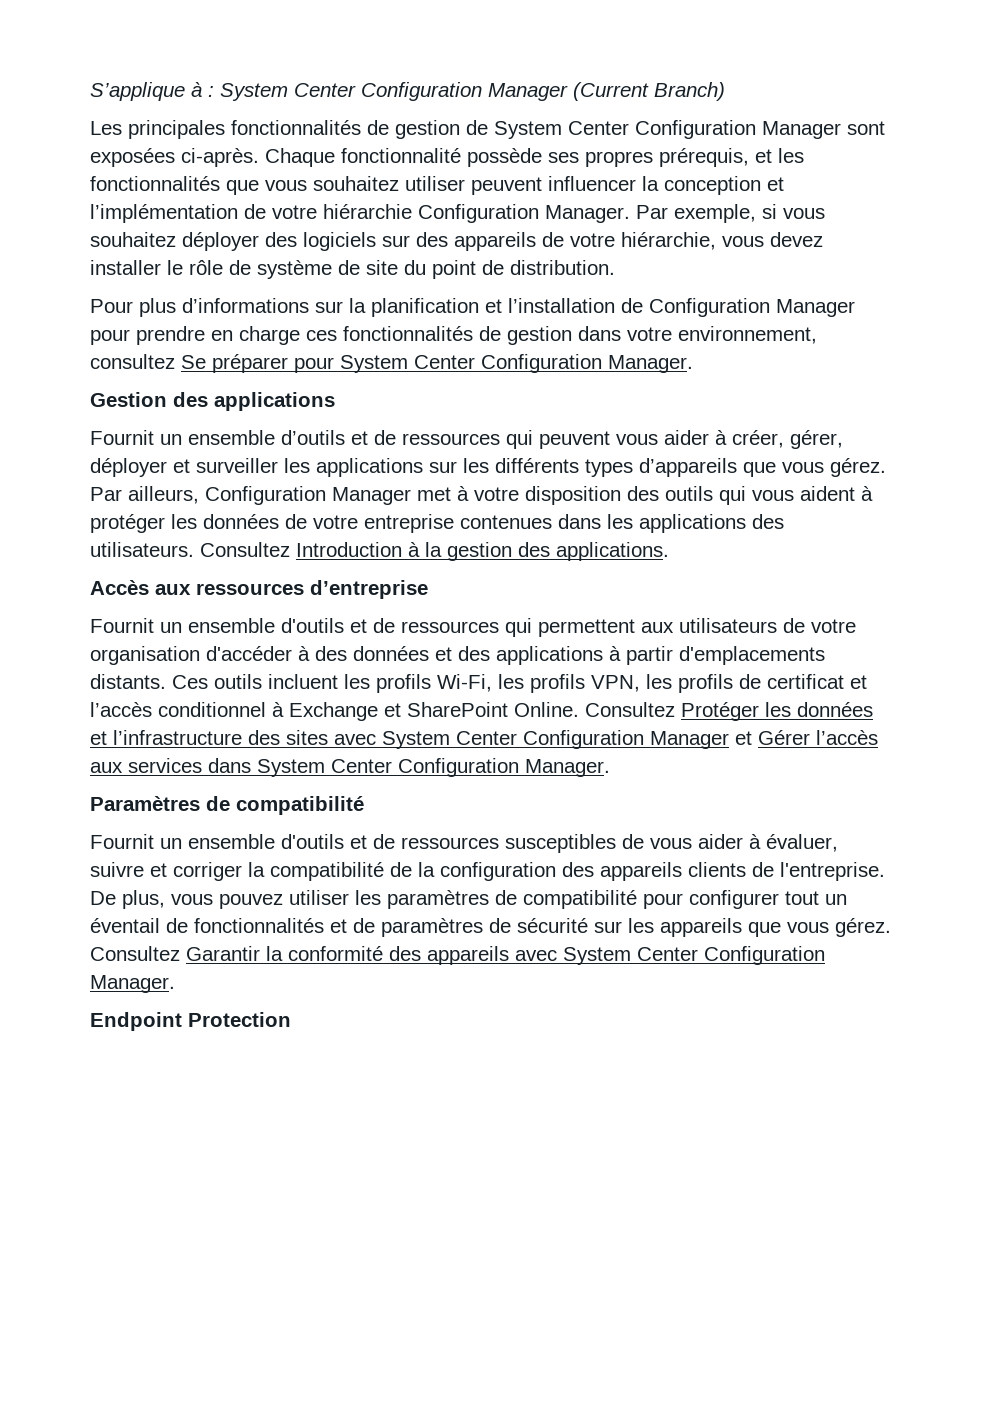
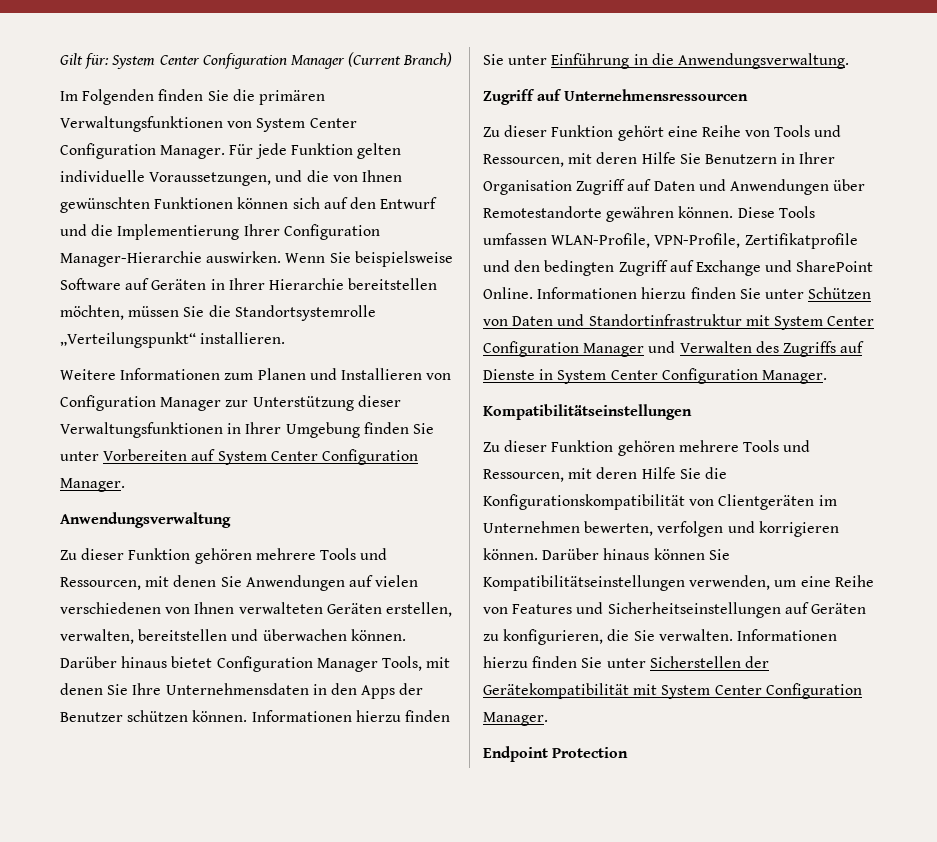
[90,82,214,101] S’applique à : -> [60,53,110,69] Gilt für:
[90,120,885,139] [90,148,804,167] [90,176,784,195] [90,204,825,223] [90,232,823,251] [90,260,615,279] [90,298,855,317] [90,326,817,345] [90,354,693,373] [90,392,335,411] [90,430,843,449] [90,458,886,477] [90,486,873,505] [90,514,784,533] [90,542,669,561] [90,580,428,599] [90,618,856,637] [90,646,825,665] [90,674,867,693] [90,702,873,721] [90,730,878,749] [90,758,610,777] [90,796,364,815] [90,834,838,853] [90,862,885,881] [90,890,847,909] [90,918,891,937] [90,946,557,965] Les principales fonctionnalités de gestion de System Center Configuration Manager sont exposées ci-après. Chaque fonctionnalité possède ses propres prérequis, et les fonctionnalités que vous souhaitez utiliser peuvent influencer la conception et l’implémentation de votre hiérarchie Configuration Manager. Par exemple, si vous souhaitez déployer des logiciels sur des appareils de votre hiérarchie, vous devez installer le rôle de système de site du point de distribution. // Pour plus d’informations sur la planification et l’installation de Configuration Manager pour prendre en charge ces fonctionnalités de gestion dans votre environnement, consultez Se préparer pour System Center Configuration Manager. // Gestion des applications // Fournit un ensemble d’outils et de ressources qui peuvent vous aider à créer, gérer, déployer et surveiller les applications sur les différents types d’appareils que vous gérez. Par ailleurs, Configuration Manager met à votre disposition des outils qui vous aident à protéger les données de votre entreprise contenues dans les applications des utilisateurs. Consultez Introduction à la gestion des applications. // Accès aux ressources d’entreprise // Fournit un ensemble d'outils et de ressources qui permettent aux utilisateurs de votre organisation d'accéder à des données et des applications à partir d'emplacements distants. Ces outils incluent les profils Wi-Fi, les profils VPN, les profils de certificat et l’accès conditionnel à Exchange et SharePoint Online. Consultez Protéger les données et l’infrastructure des sites avec System Center Configuration Manager et Gérer l’accès aux services dans System Center Configuration Manager. // Paramètres de compatibilité // Fournit un ensemble d'outils et de ressources susceptibles de vous aider à évaluer, suivre et corriger la compatibilité de la configuration des appareils clients de l'entreprise. De plus, vous pouvez utiliser les paramètres de compatibilité pour configurer tout un éventail de fonctionnalités et de paramètres de sécurité sur les appareils que vous gérez. Consultez Garantir la conformité des appareils avec -> [60,89,325,105] [60,116,357,132] [60,143,401,159] [60,170,402,186] [60,197,438,213] [60,224,380,240] [60,251,453,267] [60,278,438,290] [60,305,376,321] [60,332,286,348] [60,368,452,380] [60,395,401,411] [60,422,434,438] [60,449,418,465] [60,478,125,492] [60,512,231,528] [60,548,388,564] [60,575,419,591] [60,602,452,617] [60,629,406,644] [60,656,451,672] [60,683,424,699] [60,710,450,722] [483,53,849,69] [483,89,749,105] [483,125,842,141] [483,152,836,167] [483,179,866,195] [483,206,815,222] [483,233,858,249] [483,260,874,276] [483,287,872,299] [483,314,875,330] [483,341,865,357] [483,368,827,384] [483,404,692,420] [483,440,811,456] [483,467,727,482] [483,494,837,510] [483,521,839,537] [483,548,730,560] [483,575,874,591] [483,602,866,618] [483,629,837,645] [483,656,769,668] [483,683,658,699] Im Folgenden finden Sie die primären Verwaltungsfunktionen von System Center Configuration Manager. Für jede Funktion gelten individuelle Voraussetzungen, und die von Ihnen gewünschten Funktionen können sich auf den Entwurf und die Implementierung Ihrer Configuration Manager-Hierarchie auswirken. Wenn Sie beispielsweise Software auf Geräten in Ihrer Hierarchie bereitstellen möchten, müssen Sie die Standortsystemrolle „Verteilungspunkt“ installieren. // Weitere Informationen zum Planen und Installieren von Configuration Manager zur Unterstützung dieser Verwaltungsfunktionen in Ihrer Umgebung finden Sie unter Vorbereiten auf System Center Configuration Manager. // Anwendungsverwaltung // Zu dieser Funktion gehören mehrere Tools und Ressourcen, mit denen Sie Anwendungen auf vielen verschiedenen von Ihnen verwalteten Geräten erstellen, verwalten, bereitstellen und überwachen können. Darüber hinaus bietet Configuration Manager Tools, mit denen Sie Ihre Unternehmensdaten in den Apps der Benutzer schützen können. Informationen hierzu finden Sie unter Einführung in die Anwendungsverwaltung. // Zugriff auf Unternehmensressourcen // Zu dieser Funktion gehört eine Reihe von Tools und Ressourcen, mit deren Hilfe Sie Benutzern in Ihrer Organisation Zugriff auf Daten und Anwendungen über Remotestandorte gewähren können. Diese Tools umfassen WLAN-Profile, VPN-Profile, Zertifikatprofile und den bedingten Zugriff auf Exchange und SharePoint Online. Informationen hierzu finden Sie unter Schützen von Daten und Standortinfrastruktur mit System Center Configuration Manager und Verwalten des Zugriffs auf Dienste in System Center Configuration Manager. // Kompatibilitätseinstellungen // Zu dieser Funktion gehören mehrere Tools und Ressourcen, mit deren Hilfe Sie die Konfigurationskompatibilität von Clientgeräten im Unternehmen bewerten, verfolgen und korrigieren können. Darüber hinaus können Sie Kompatibilitätseinstellungen verwenden, um eine Reihe von Features und Sicherheitseinstellungen auf Geräten zu konfigurieren, die Sie verwalten. Informationen hierzu finden Sie unter Sicherstellen der Gerätekompatibilität mit

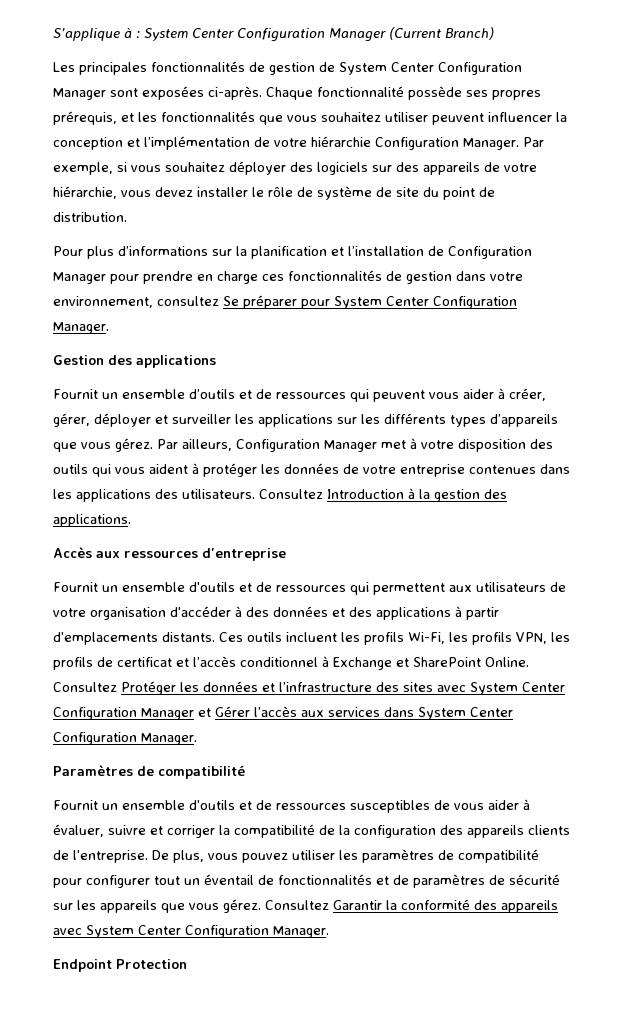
[60,53,110,69] Gilt für: -> [53,27,140,41] S’applique à :
[60,89,325,105] [60,116,357,132] [60,143,401,159] [60,170,402,186] [60,197,438,213] [60,224,380,240] [60,251,453,267] [60,278,438,290] [60,305,376,321] [60,332,286,348] [60,368,452,380] [60,395,401,411] [60,422,434,438] [60,449,418,465] [60,478,125,492] [60,512,231,528] [60,548,388,564] [60,575,419,591] [60,602,452,617] [60,629,406,644] [60,656,451,672] [60,683,424,699] [60,710,450,722] [483,53,849,69] [483,89,749,105] [483,125,842,141] [483,152,836,167] [483,179,866,195] [483,206,815,222] [483,233,858,249] [483,260,874,276] [483,287,872,299] [483,314,875,330] [483,341,865,357] [483,368,827,384] [483,404,692,420] [483,440,811,456] [483,467,727,482] [483,494,837,510] [483,521,839,537] [483,548,730,560] [483,575,874,591] [483,602,866,618] [483,629,837,645] [483,656,769,668] [483,683,658,699] Im Folgenden finden Sie die primären Verwaltungsfunktionen von System Center Configuration Manager. Für jede Funktion gelten individuelle Voraussetzungen, und die von Ihnen gewünschten Funktionen können sich auf den Entwurf und die Implementierung Ihrer Configuration Manager-Hierarchie auswirken. Wenn Sie beispielsweise Software auf Geräten in Ihrer Hierarchie bereitstellen möchten, müssen Sie die Standortsystemrolle „Verteilungspunkt“ installieren. // Weitere Informationen zum Planen und Installieren von Configuration Manager zur Unterstützung dieser Verwaltungsfunktionen in Ihrer Umgebung finden Sie unter Vorbereiten auf System Center Configuration Manager. // Anwendungsverwaltung // Zu dieser Funktion gehören mehrere Tools und Ressourcen, mit denen Sie Anwendungen auf vielen verschiedenen von Ihnen verwalteten Geräten erstellen, verwalten, bereitstellen und überwachen können. Darüber hinaus bietet Configuration Manager Tools, mit denen Sie Ihre Unternehmensdaten in den Apps der Benutzer schützen können. Informationen hierzu finden Sie unter Einführung in die Anwendungsverwaltung. // Zugriff auf Unternehmensressourcen // Zu dieser Funktion gehört eine Reihe von Tools und Ressourcen, mit deren Hilfe Sie Benutzern in Ihrer Organisation Zugriff auf Daten und Anwendungen über Remotestandorte gewähren können. Diese Tools umfassen WLAN-Profile, VPN-Profile, Zertifikatprofile und den bedingten Zugriff auf Exchange und SharePoint Online. Informationen hierzu finden Sie unter Schützen von Daten und Standortinfrastruktur mit System Center Configuration Manager und Verwalten des Zugriffs auf Dienste in System Center Configuration Manager. // Kompatibilitätseinstellungen // Zu dieser Funktion gehören mehrere Tools und Ressourcen, mit deren Hilfe Sie die Konfigurationskompatibilität von Clientgeräten im Unternehmen bewerten, verfolgen und korrigieren können. Darüber hinaus können Sie Kompatibilitätseinstellungen verwenden, um eine Reihe von Features und Sicherheitseinstellungen auf Geräten zu konfigurieren, die Sie verwalten. Informationen hierzu finden Sie unter Sicherstellen der Gerätekompatibilität mit -> [53,61,522,75] [53,86,541,100] [53,111,567,125] [53,136,544,150] [53,161,537,175] [53,186,495,200] [53,212,127,222] [53,246,532,259] [53,270,523,284] [53,295,517,309] [53,322,109,334] [53,355,216,368] [53,388,546,402] [53,413,558,427] [53,438,553,452] [53,463,570,477] [53,488,507,502] [53,514,131,527] [53,547,286,561] [53,582,566,595] [53,606,499,620] [53,632,570,645] [53,656,529,670] [53,681,565,695] [53,706,513,720] [53,732,197,745] [53,765,246,779] [53,799,530,813] [53,824,570,838] [53,849,539,863] [53,874,560,888] [53,899,558,913] [53,928,82,935] Les principales fonctionnalités de gestion de System Center Configuration Manager sont exposées ci-après. Chaque fonctionnalité possède ses propres prérequis, et les fonctionnalités que vous souhaitez utiliser peuvent influencer la conception et l’implémentation de votre hiérarchie Configuration Manager. Par exemple, si vous souhaitez déployer des logiciels sur des appareils de votre hiérarchie, vous devez installer le rôle de système de site du point de distribution. // Pour plus d’informations sur la planification et l’installation de Configuration Manager pour prendre en charge ces fonctionnalités de gestion dans votre environnement, consultez Se préparer pour System Center Configuration Manager. // Gestion des applications // Fournit un ensemble d’outils et de ressources qui peuvent vous aider à créer, gérer, déployer et surveiller les applications sur les différents types d’appareils que vous gérez. Par ailleurs, Configuration Manager met à votre disposition des outils qui vous aident à protéger les données de votre entreprise contenues dans les applications des utilisateurs. Consultez Introduction à la gestion des applications. // Accès aux ressources d’entreprise // Fournit un ensemble d'outils et de ressources qui permettent aux utilisateurs de votre organisation d'accéder à des données et des applications à partir d'emplacements distants. Ces outils incluent les profils Wi-Fi, les profils VPN, les profils de certificat et l’accès conditionnel à Exchange et SharePoint Online. Consultez Protéger les données et l’infrastructure des sites avec System Center Configuration Manager et Gérer l’accès aux services dans System Center Configuration Manager. // Paramètres de compatibilité // Fournit un ensemble d'outils et de ressources susceptibles de vous aider à évaluer, suivre et corriger la compatibilité de la configuration des appareils clients de l'entreprise. De plus, vous pouvez utiliser les paramètres de compatibilité pour configurer tout un éventail de fonctionnalités et de paramètres de sécurité sur les appareils que vous gérez. Consultez Garantir la conformité des appareils avec

